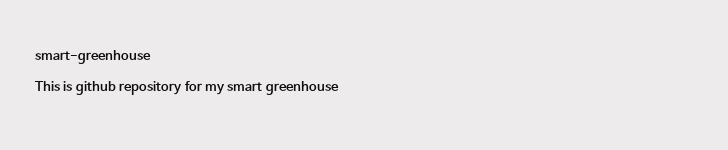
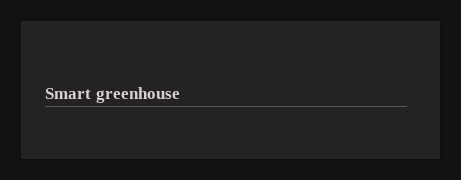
[35,50,151,64] [35,81,263,95] smart-greenhouse // This is github repository for my smart -> [45,88,91,99] Smart

